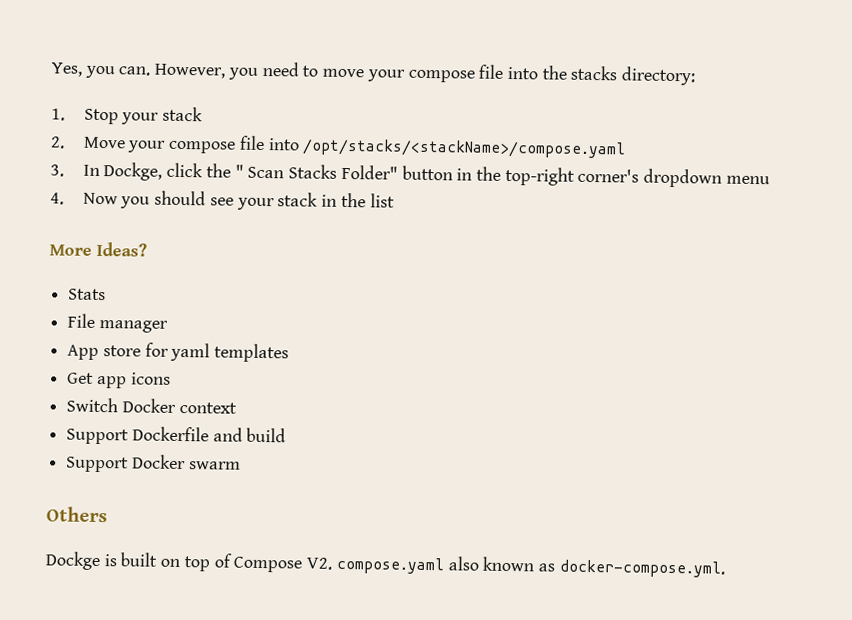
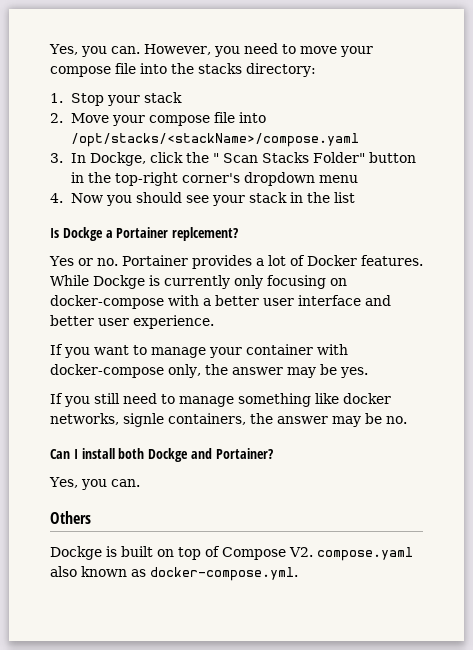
[49,241,147,257] [68,288,107,301] [67,313,168,333] [67,342,290,363] [67,372,171,389] [66,397,237,414] [66,426,287,445] [65,454,241,473] More Ideas? // Stats // File manager // App store for yaml templates // Get app icons // Switch Docker context // Support Dockerfile and build // Support Docker swarm -> [50,227,239,241] [49,255,423,269] [50,275,347,289] [50,295,391,309] [50,315,214,329] [50,344,348,358] [50,364,368,378] [50,393,391,407] [50,413,407,427] [50,448,273,462] [49,477,140,490] Is Dockge a Portainer replcement? // Yes or no. Portainer provides a lot of Docker features. While Dockge is currently only focusing on docker-compose with a better user interface and better user experience. // If you want to manage your container with docker-compose only, the answer may be yes. // If you still need to manage something like docker networks, signle containers, the answer may be no. // Can I install both Dockge and Portainer? // Yes, you can.

